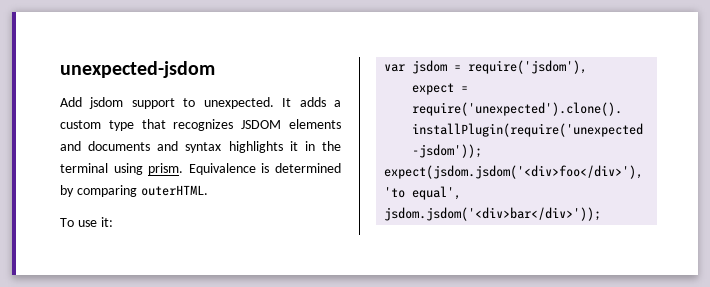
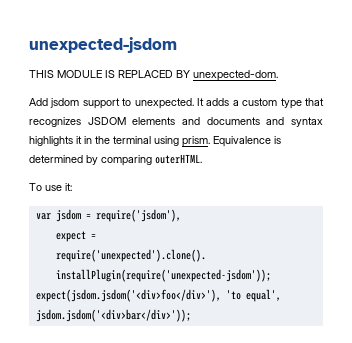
(215, 69) none -> [29,70,278,81] // THIS MODULE IS REPLACED BY unexpected-dom.

